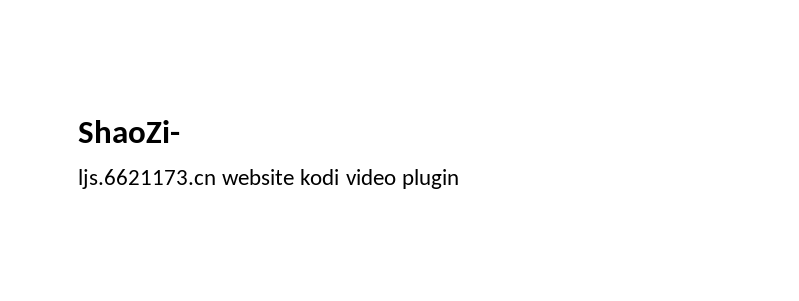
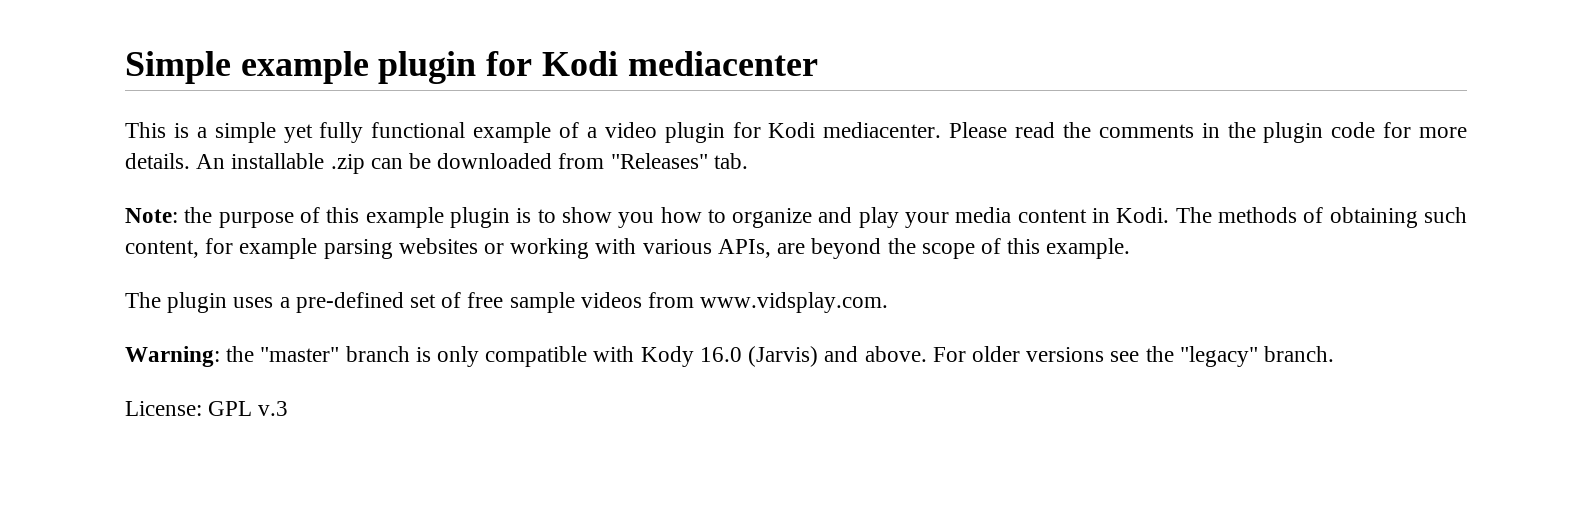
[78,120,180,143] [78,169,459,189] ShaoZi- // ljs.6621173.cn website kodi video plugin -> [125,51,818,84] [125,122,1467,143] [125,153,748,174] [125,207,1468,228] [125,238,1131,259] [125,292,889,313] [125,346,1334,367] [125,401,289,416] Simple example plugin for Kodi mediacenter // This is a simple yet fully functional example of a video plugin for Kodi mediacenter. Please read the comments in the plugin code for more details. An installable .zip can be downloaded from "Releases" tab. // Note: the purpose of this example plugin is to show you how to organize and play your media content in Kodi. The methods of obtaining such content, for example parsing websites or working with various APIs, are beyond the scope of this example. // The plugin uses a pre-defined set of free sample videos from www.vidsplay.com. // Warning: the "master" branch is only compatible with Kody 16.0 (Jarvis) and above. For older versions see the "legacy" branch. // License: GPL v.3

